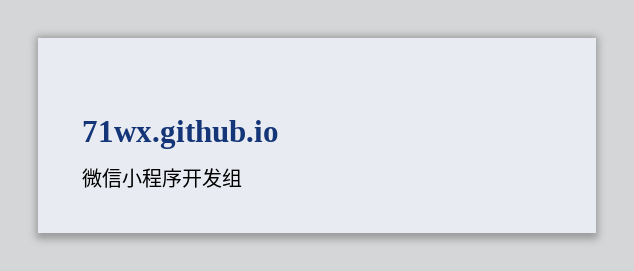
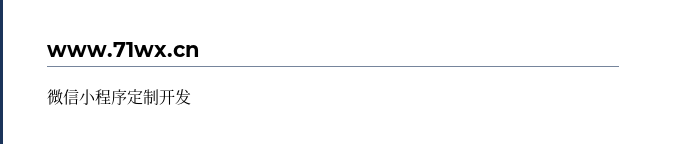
[82,120,279,149] 71wx.github.io -> [47,42,200,57] www.71wx.cn
[182,168,242,188] 开发组 -> [127,89,191,105] 定制开发

